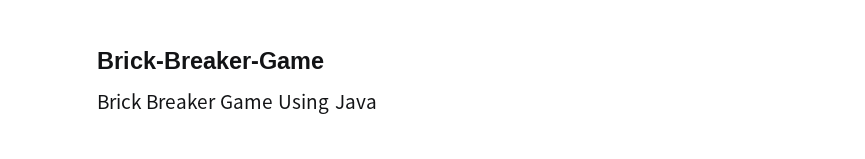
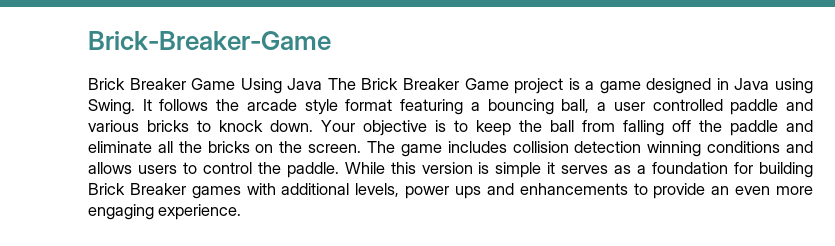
(377, 102) none -> [327,78,813,94] [88,99,814,115] [88,120,813,136] [88,141,813,157] [88,162,814,178] [88,183,813,199] [88,204,242,220] The Brick Breaker Game project is a game designed in Java using Swing. It follows the arcade style format featuring a bouncing ball, a user controlled paddle and various bricks to knock down. Your objective is to keep the ball from falling off the paddle and eliminate all the bricks on the screen. The game includes collision detection winning conditions and allows users to control the paddle. While this version is simple it serves as a foundation for building Brick Breaker games with additional levels, power ups and enhancements to provide an even more engaging experience.

